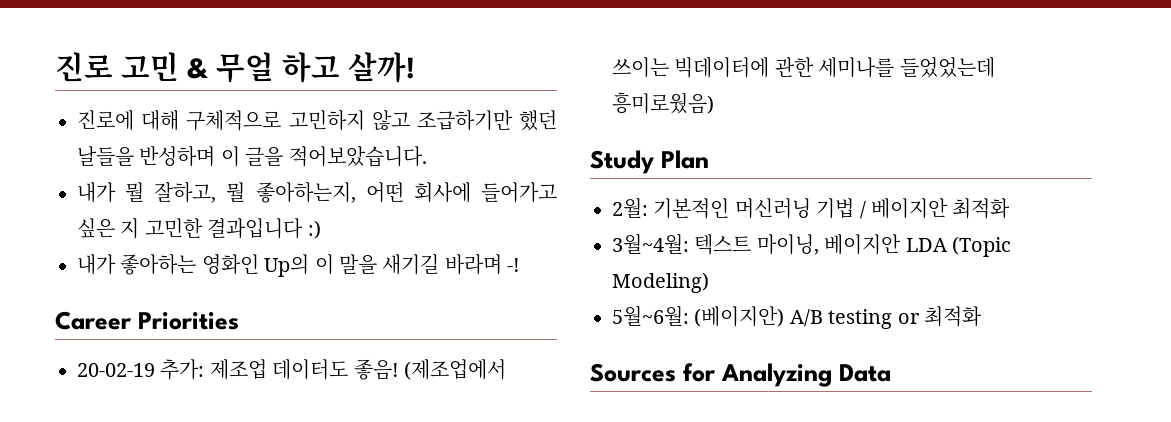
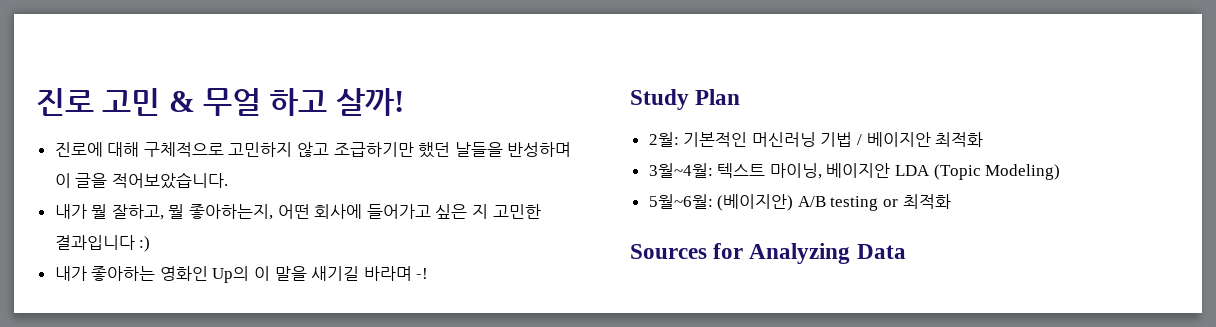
[55,311,239,330] [77,359,506,380] [612,57,995,78] [612,92,714,114] // Career Priorities // 20-02-19 추가: 제조업 데이터도 좋음! (제조업에서 쓰이는 빅데이터에 관한 세미나를 들었었는데 흥미로웠음) -> (429, 273) none

